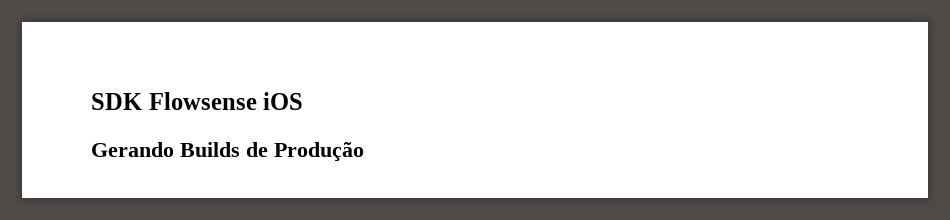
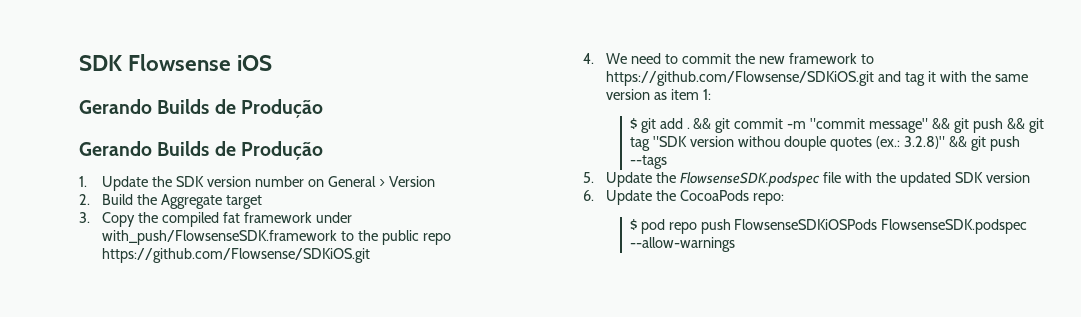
(364, 152) none -> [79,141,323,160] [79,176,435,191] [79,194,263,209] [79,212,352,227] [102,230,452,245] [102,248,371,263] [583,53,874,64] [606,71,1028,86] [606,89,712,100] [629,118,1044,133] [629,136,1020,151] [629,155,667,169] [583,172,1030,187] [583,190,785,205] [629,219,1028,234] [629,237,735,252] // Gerando Builds de Produção // 1. Update the SDK version number on General > Version // 2. Build the Aggregate target // 3. Copy the compiled fat framework under with_push/FlowsenseSDK.framework to the public repo https://github.com/Flowsense/SDKiOS.git // 4. We need to commit the new framework to https://github.com/Flowsense/SDKiOS.git and tag it with the same version as item 1: // $ git add . && git commit -m "commit message" && git push && git tag "SDK version withou douple quotes (ex.: 3.2.8)" && git push --tags // 5. Update the FlowsenseSDK.podspec file with the updated SDK version // 6. Update the CocoaPods repo: // $ pod repo push FlowsenseSDKiOSPods FlowsenseSDK.podspec --allow-warnings

